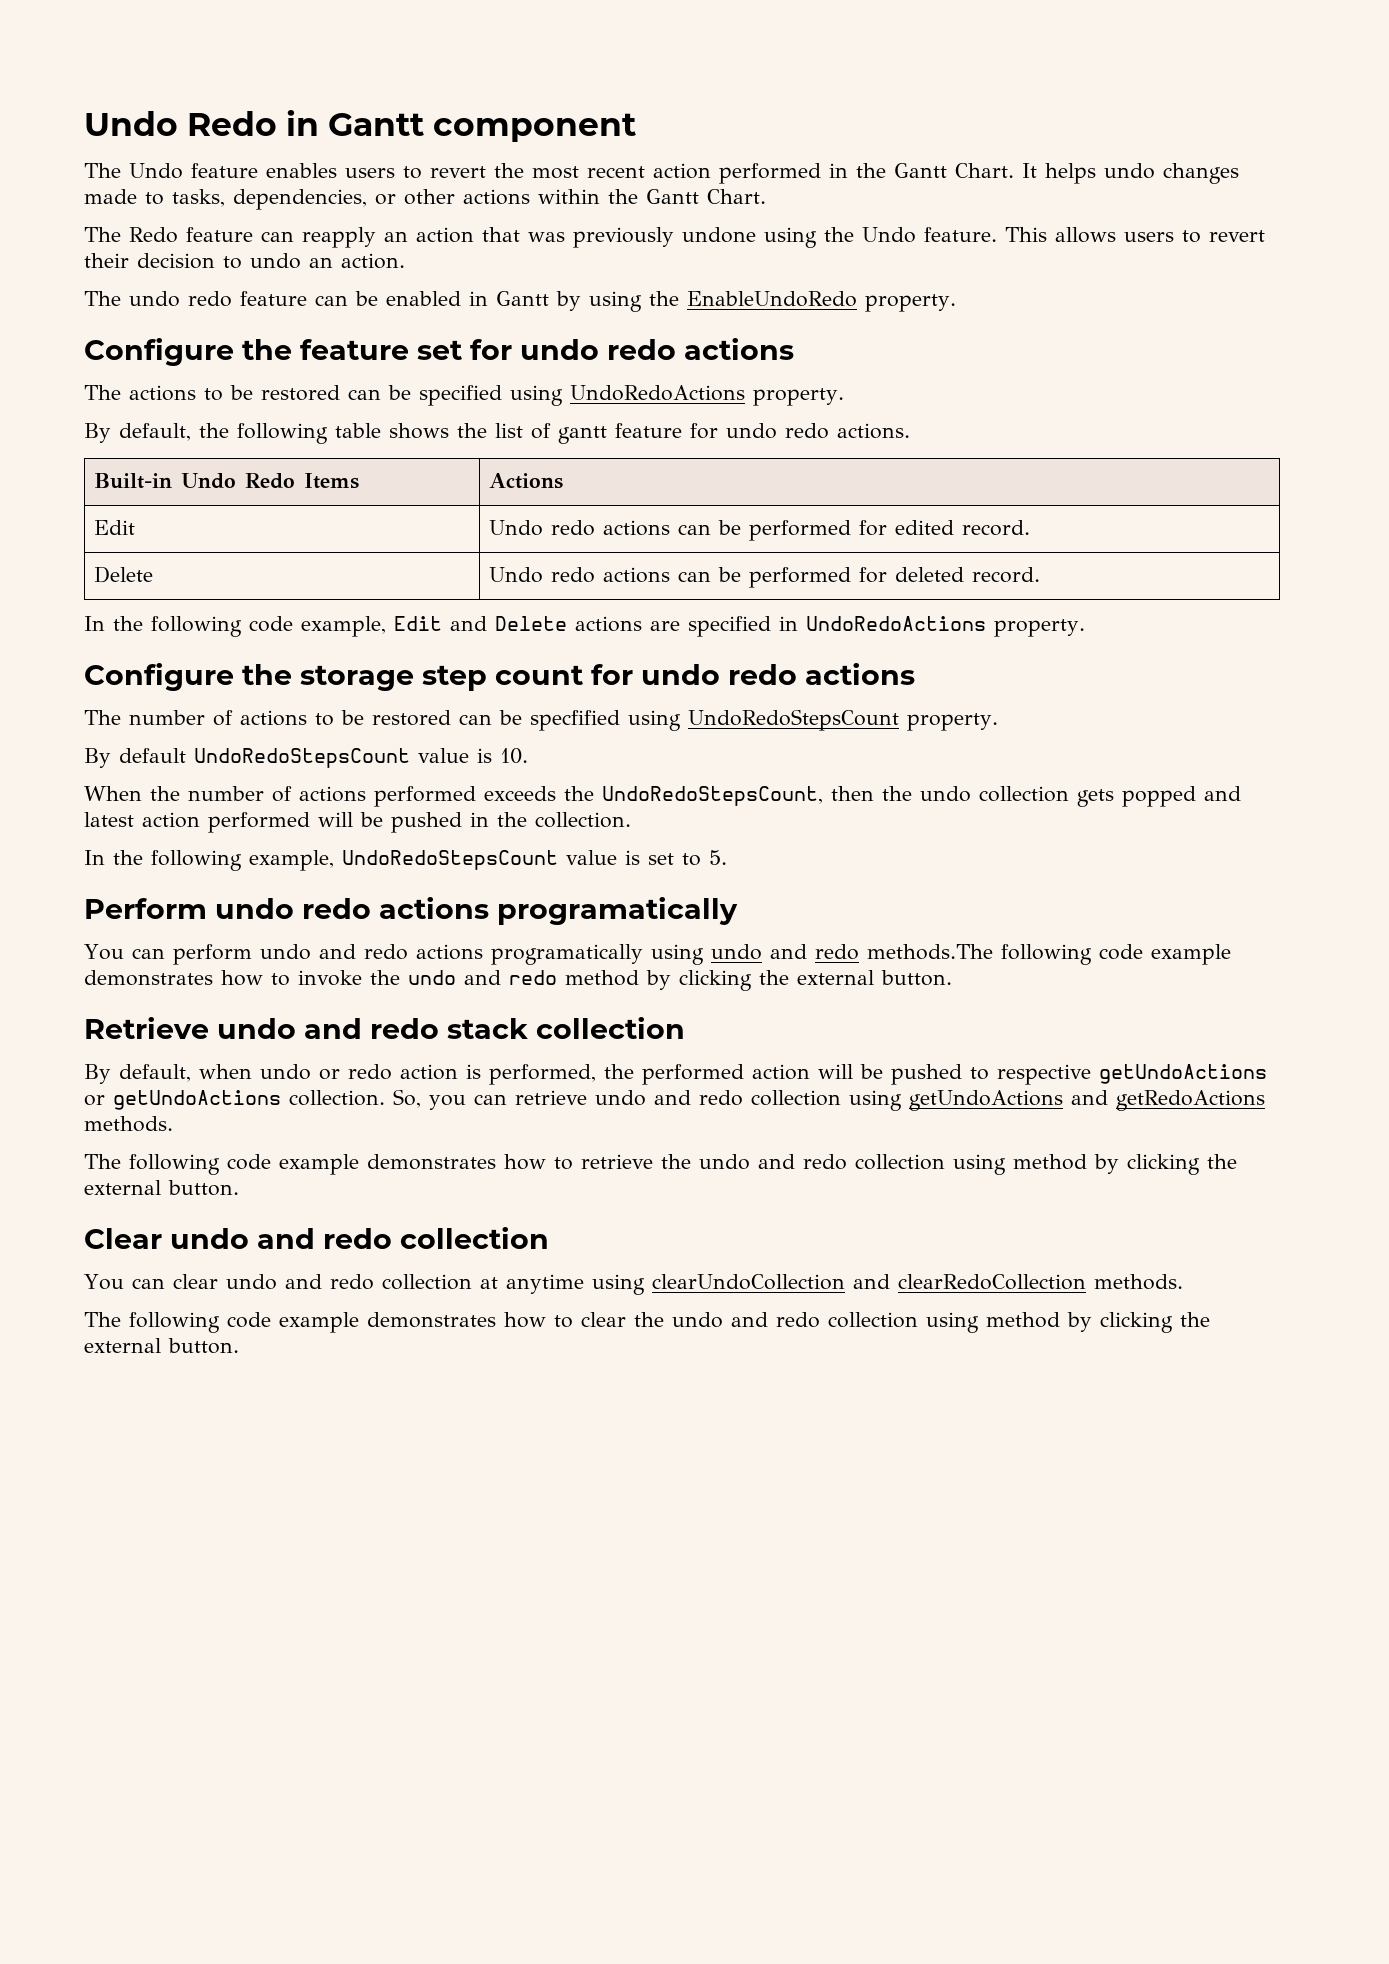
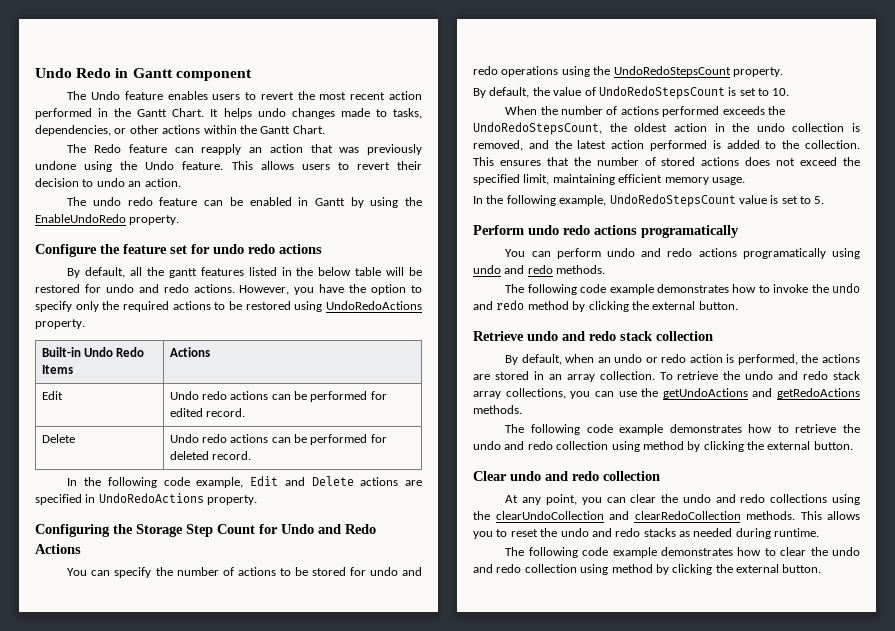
[84,385,502,406] The actions to be restored can be specified -> [67,267,422,278] [35,284,423,295] [35,301,291,312] By default, all the gantt features listed in the below table will be restored for undo and redo actions. However, you have the option to specify only the required actions to be restored
[84,423,910,444] // By default, the following table shows the list of gantt feature for undo redo actions. -> (85, 324) none
[84,663,915,691] [84,710,121,725] Configure the storage step count for undo redo actions // The -> [35,524,376,537] [35,544,81,554] [67,567,173,578] Configuring the Storage Step Count for Undo and Redo Actions // You can specify the
[372,709,998,731] [84,748,492,768] restored can be specfified using UndoRedoStepsCount property. // By default UndoRedoStepsCount value is -> [311,567,422,576] [473,66,783,77] [473,86,769,99] stored for undo and redo operations using the UndoRedoStepsCount property. // By default, the value of UndoRedoStepsCount is set to
[831,786,1241,807] [84,812,631,833] then the undo collection gets popped and latest action performed will be pushed in the collection. -> [609,123,860,132] [473,140,860,151] [473,157,861,166] [473,174,745,185] the oldest action in the undo collection is removed, and the latest action performed is added to the collection. This ensures that the number of stored actions does not exceed the specified limit, maintaining efficient memory usage.
[866,944,993,960] methods.The -> [556,265,606,274] [505,284,525,293] methods. // The
(252, 1071) none -> [597,357,611,363] an
[642,1064,1267,1085] [84,1089,902,1111] performed action will be pushed to respective getUndoActions or getUndoActions collection. So, you can retrieve undo and redo collection using -> [822,354,860,363] [473,371,861,382] [473,388,659,399] actions are stored in an array collection. To retrieve the undo and redo stack array collections, you can use the
[84,1274,124,1290] You -> [505,494,602,505] At any point, you
[225,1274,645,1295] undo and redo collection at anytime using -> [661,494,860,505] [473,511,490,520] the undo and redo collections using the
(1183, 1282) none -> [800,511,860,520] [473,528,820,539] This allows you to reset the undo and redo stacks as needed during runtime.

